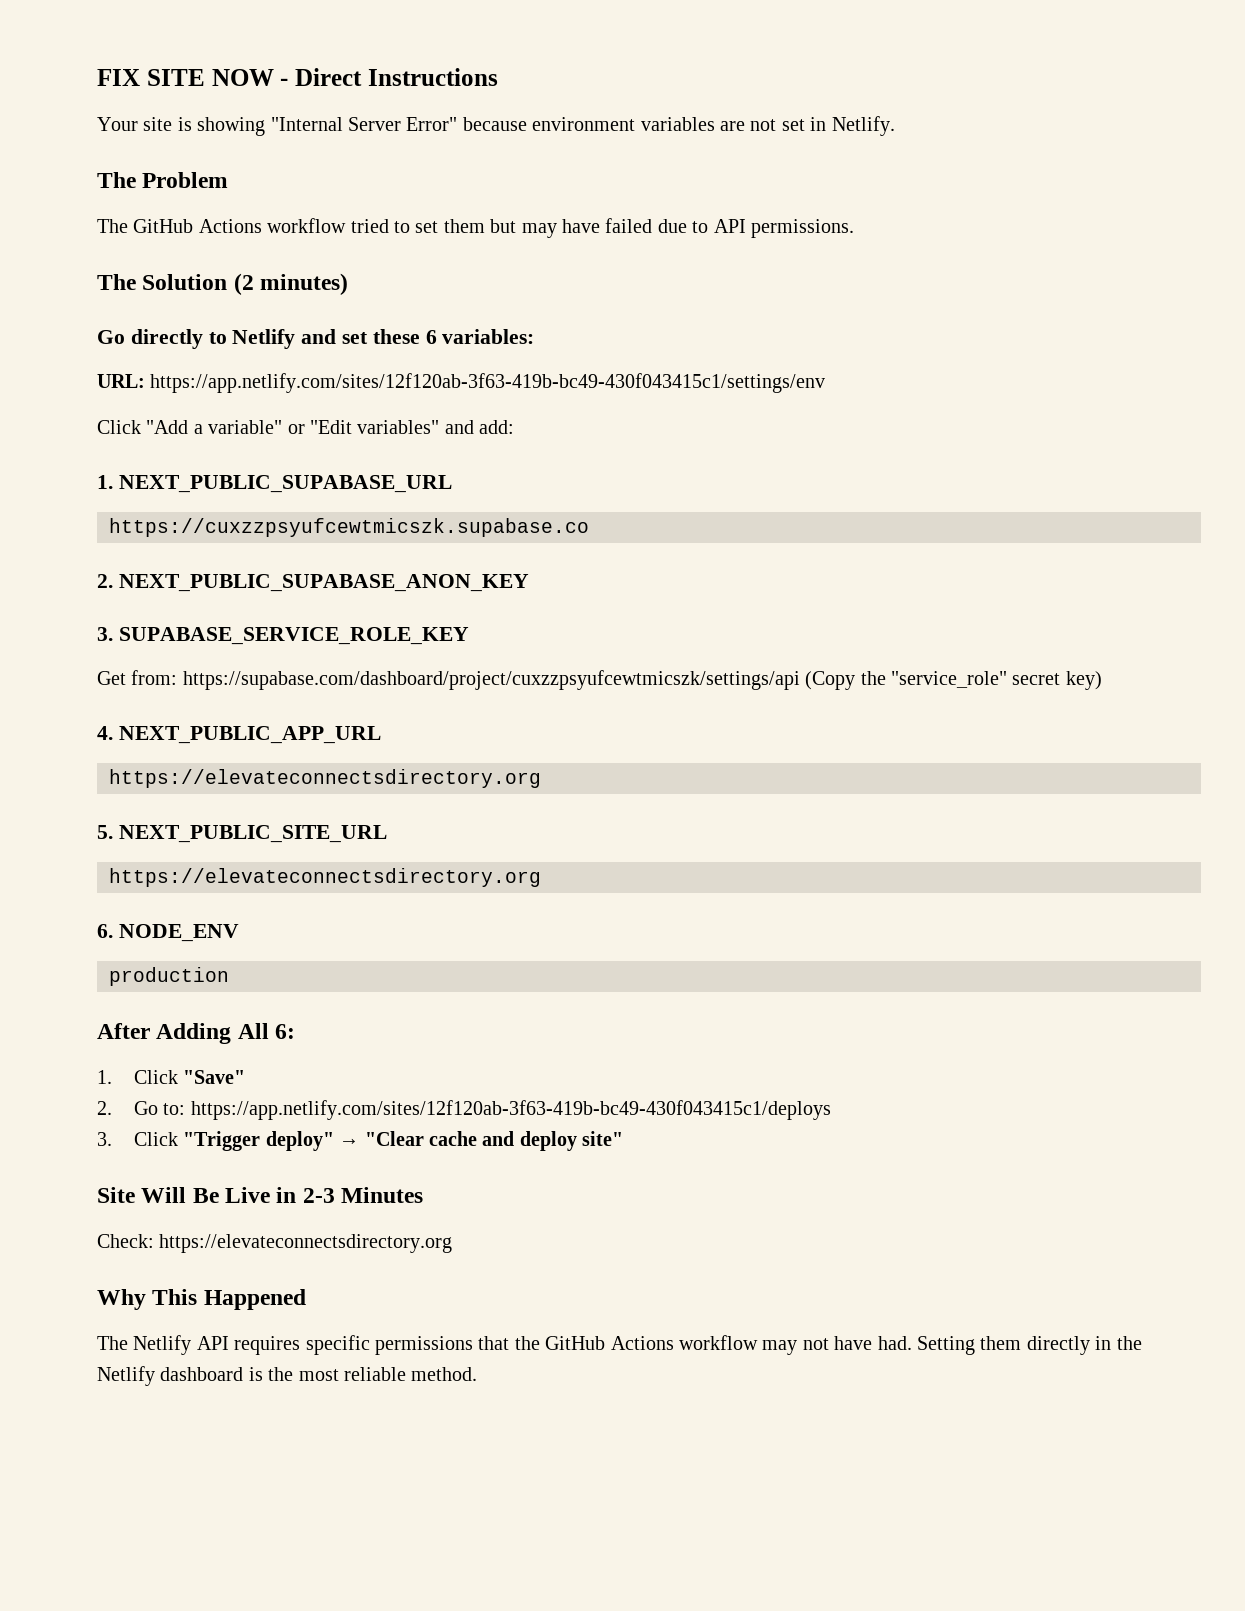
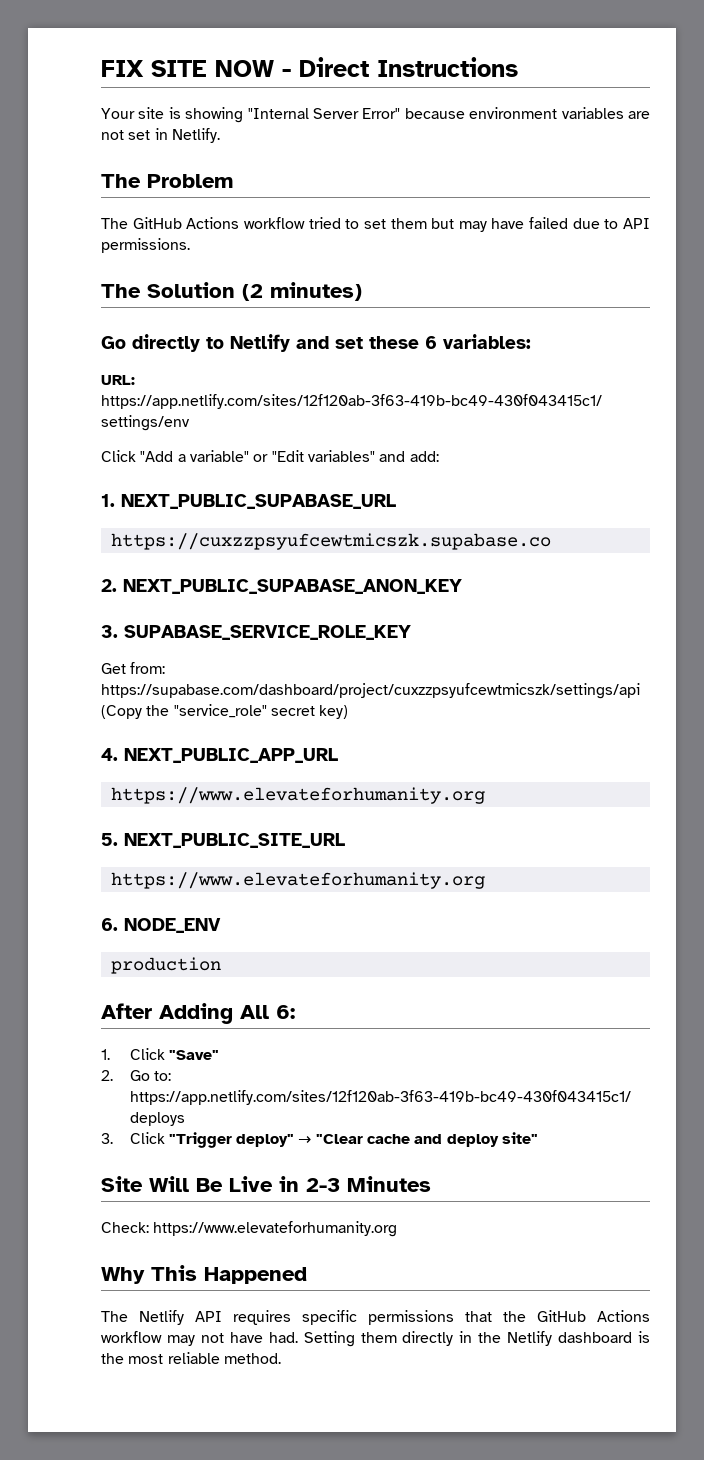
[109,769,541,788] https://elevateconnectsdirectory.org -> [110,787,485,804] https://www.elevateforhumanity.org
[109,868,541,887] https://elevateconnectsdirectory.org -> [110,872,485,889] https://www.elevateforhumanity.org
[159,1234,453,1253] https://elevateconnectsdirectory.org -> [153,1221,398,1237] https://www.elevateforhumanity.org

